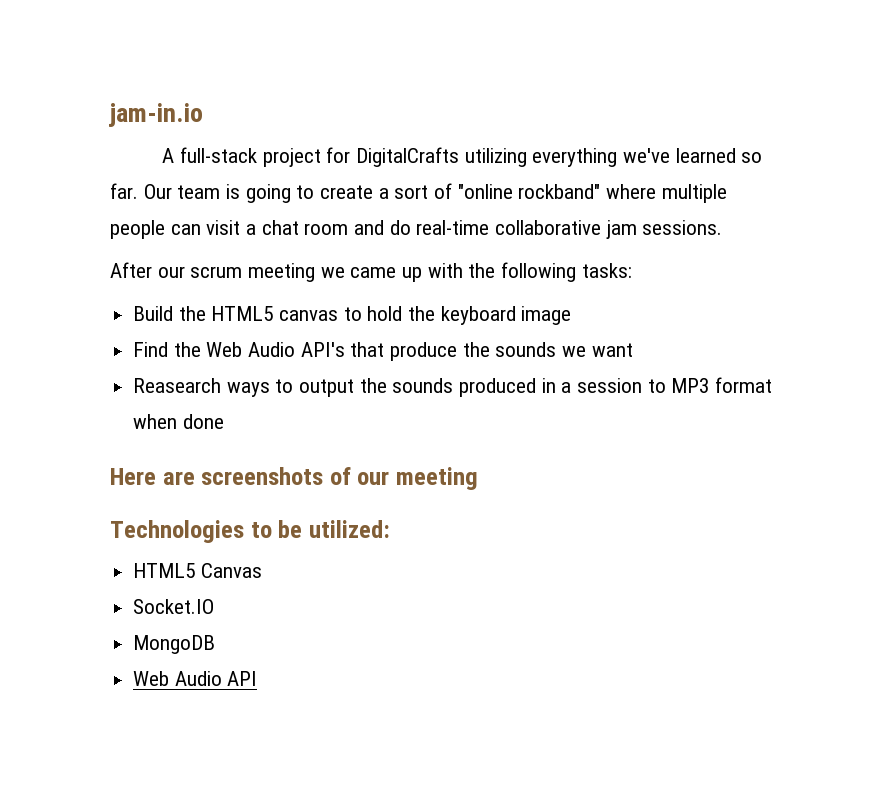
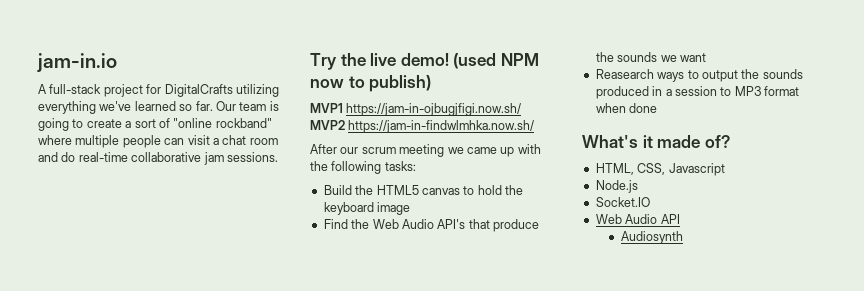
(723, 227) none -> [310,53,539,70] [310,75,432,92] [310,103,522,116] [310,120,535,133] // Try the live demo! (used NPM now to publish) // MVP1 https://jam-in-ojbugjfigi.now.sh/ MVP2 https://jam-in-findwlmhka.now.sh/
[110,467,479,490] [110,520,390,543] [133,563,262,578] Here are screenshots of our meeting // Technologies to be utilized: // HTML5 Canvas -> [582,135,730,148] [595,163,725,176] [595,180,638,193] What's it made of? // HTML, CSS, Javascript // Node.js
[133,635,216,654] // MongoDB -> (650, 202) none
(258, 678) none -> [620,231,683,244] // Audiosynth

